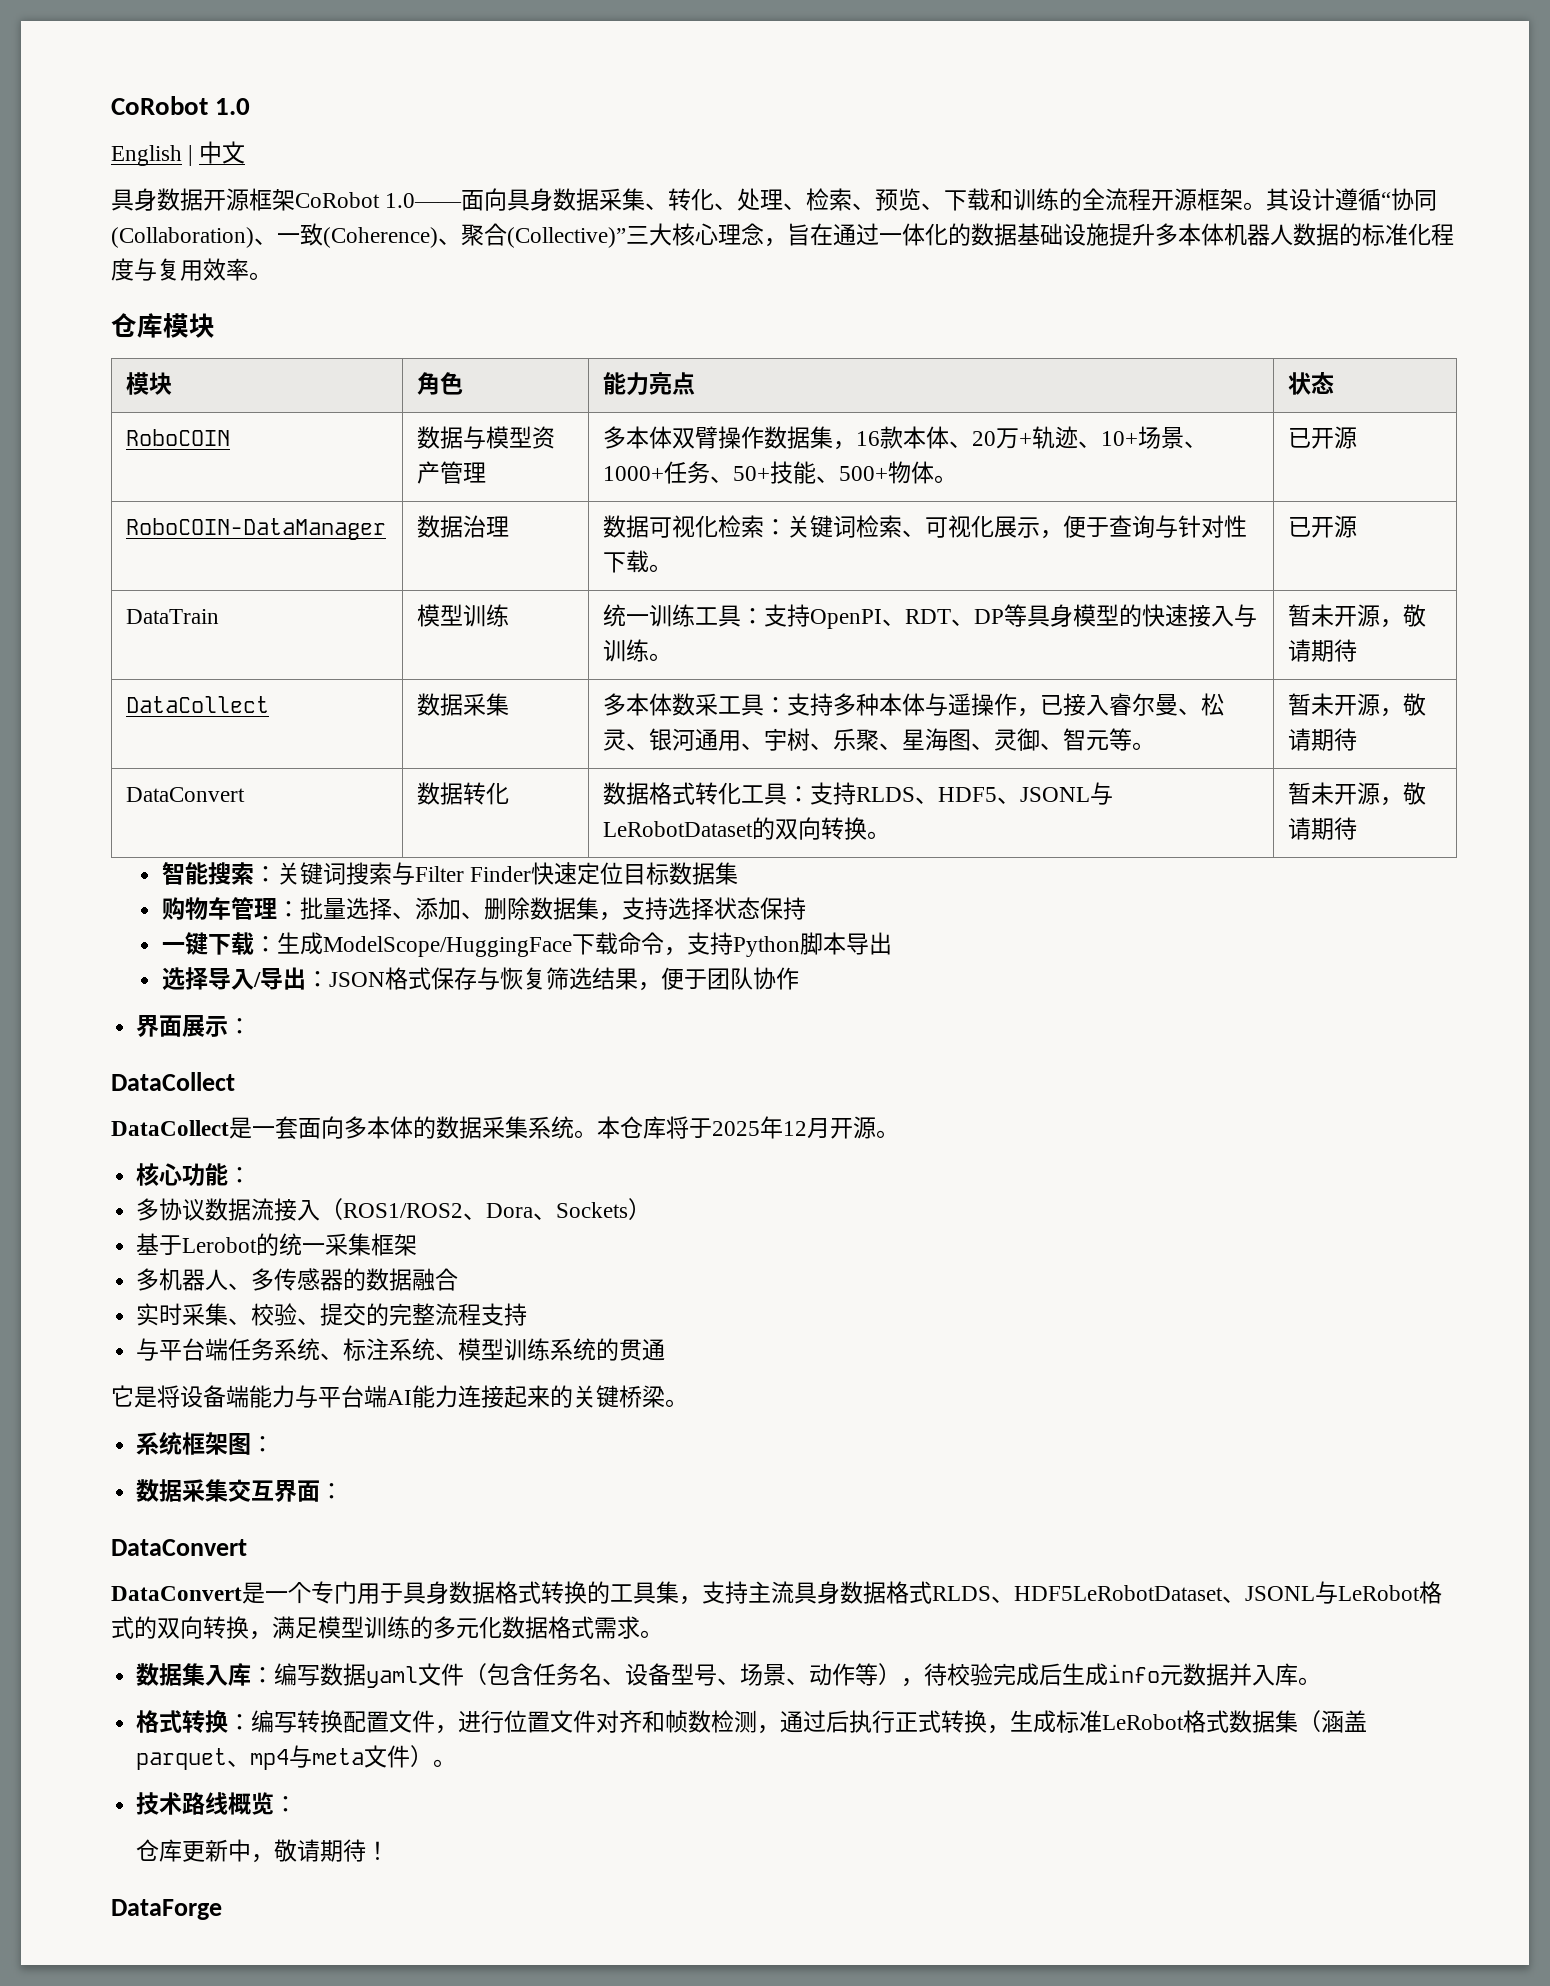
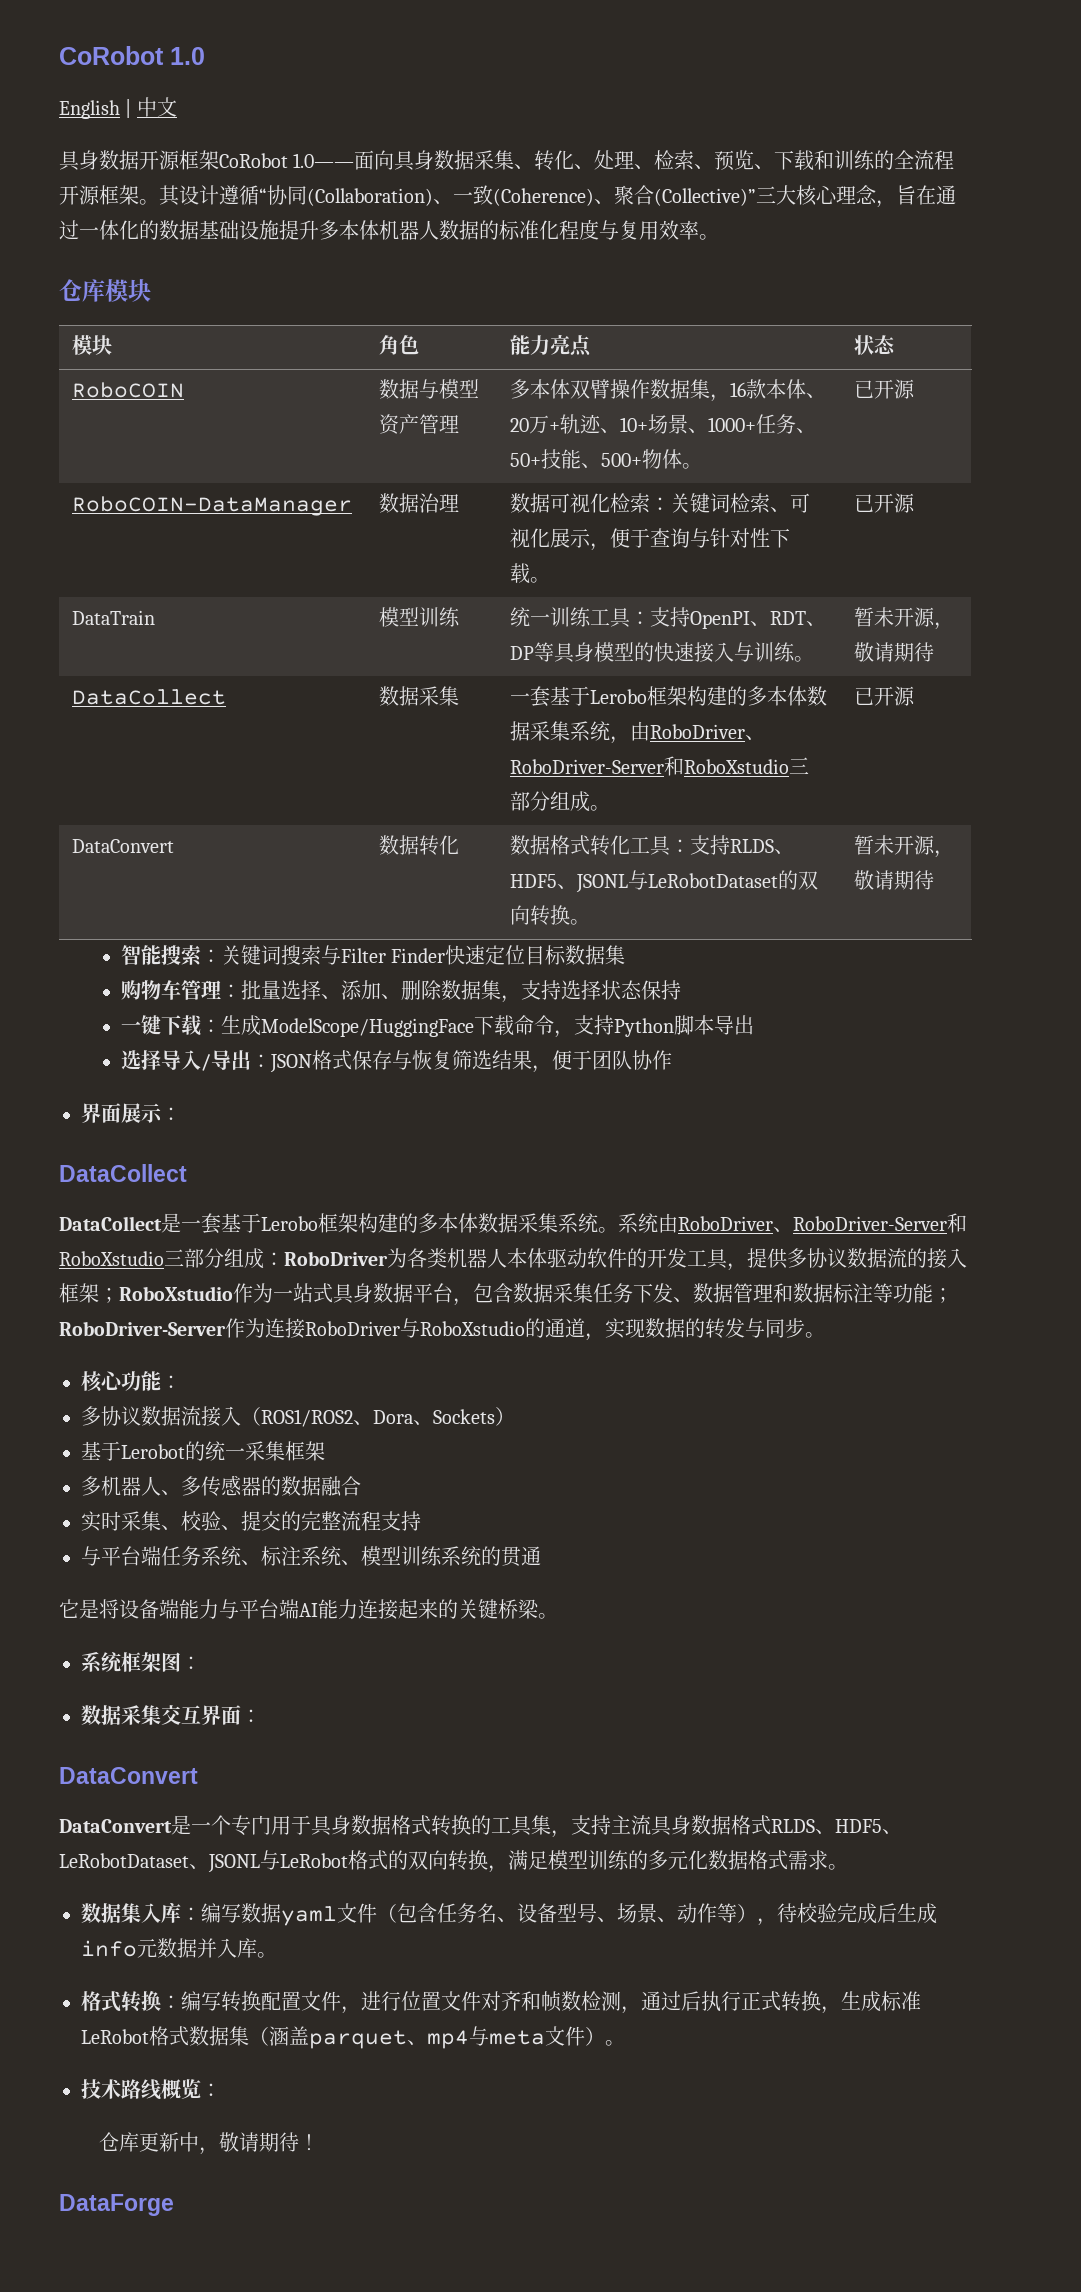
[603,693,1225,717] [603,728,1156,751] [1288,693,1427,717] [1288,728,1358,751] 多本体数采工具：支持多种本体与遥操作，已接入睿尔曼、松灵、银河通用、宇树、乐聚、星海图、灵御、智元等。 | 暂未开源，敬请期待 -> [510,686,828,707] [510,721,766,744] [510,756,810,776] [510,791,611,812] [854,686,916,706] 一套基于Lerobo框架构建的多本体数据采集系统，由RoboDriver、RoboDriver-Server和RoboXstudio三部分组成。 | 已开源
[298,1116,876,1139] 面向多本体的数据采集系统。本仓库将于2025年12月开源 -> [221,1213,967,1233] [59,1248,967,1271] [59,1283,953,1306] [59,1318,805,1341] 基于Lerobo框架构建的多本体数据采集系统。系统由RoboDriver、RoboDriver-Server和RoboXstudio三部分组成：RoboDriver为各类机器人本体驱动软件的开发工具，提供多协议数据流的接入框架；RoboXstudio作为一站式具身数据平台，包含数据采集任务下发、数据管理和数据标注等功能；RoboDriver-Server作为连接RoboDriver与RoboXstudio的通道，实现数据的转发与同步
[1014,1585,1223,1601] HDF5LeRobotDataset -> [835,1819,902,1834] [59,1853,189,1868] HDF5、LeRobotDataset

